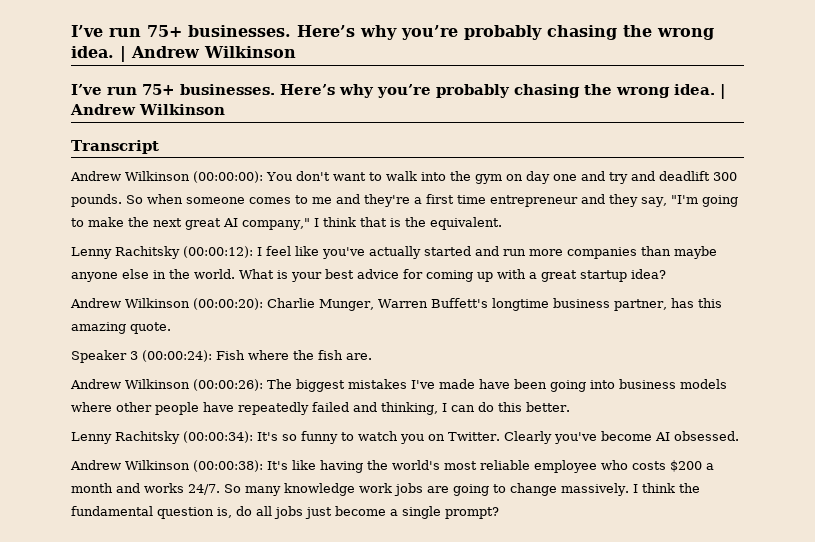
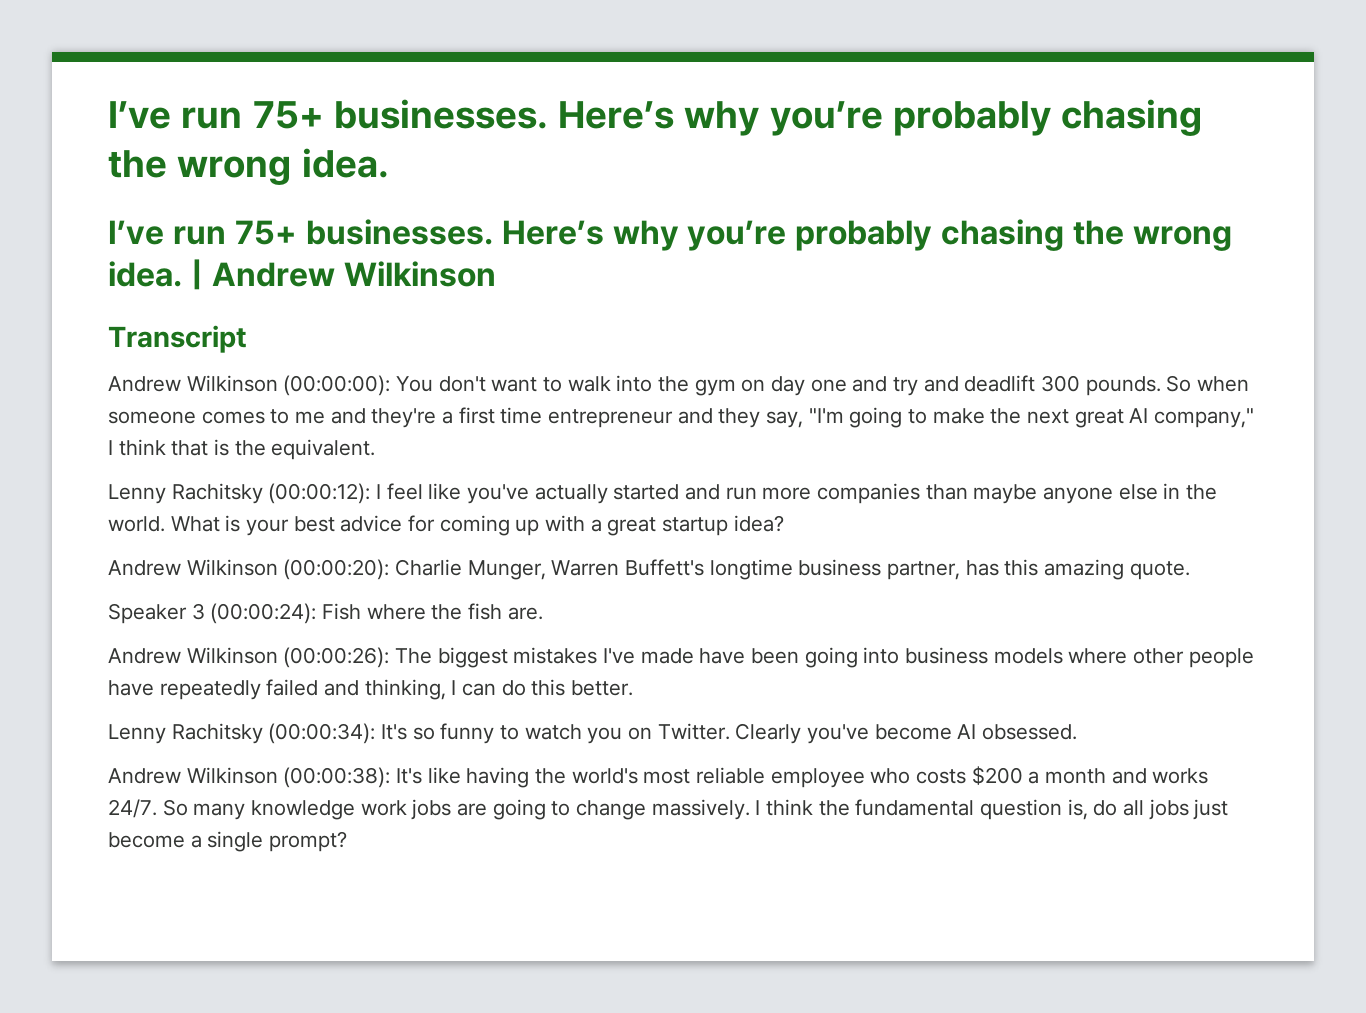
[120,46,296,62] | Andrew Wilkinson -> (389, 163) none

